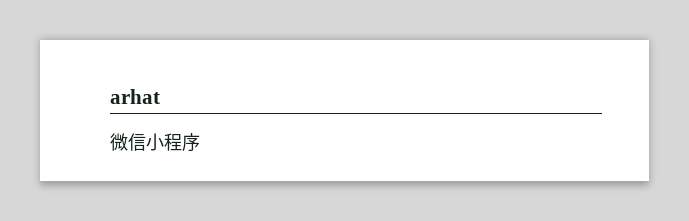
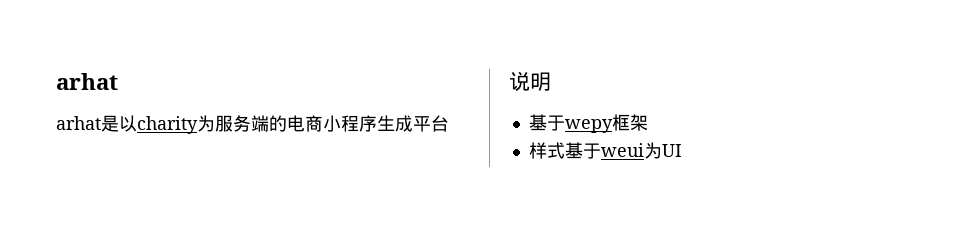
[110,133,200,152] 微信小程序 -> [56,115,449,134] [509,71,551,91] [528,114,648,133] [528,142,682,159] arhat是以charity为服务端的电商小程序生成平台 // 说明 // 基于wepy框架 // 样式基于weui为UI

